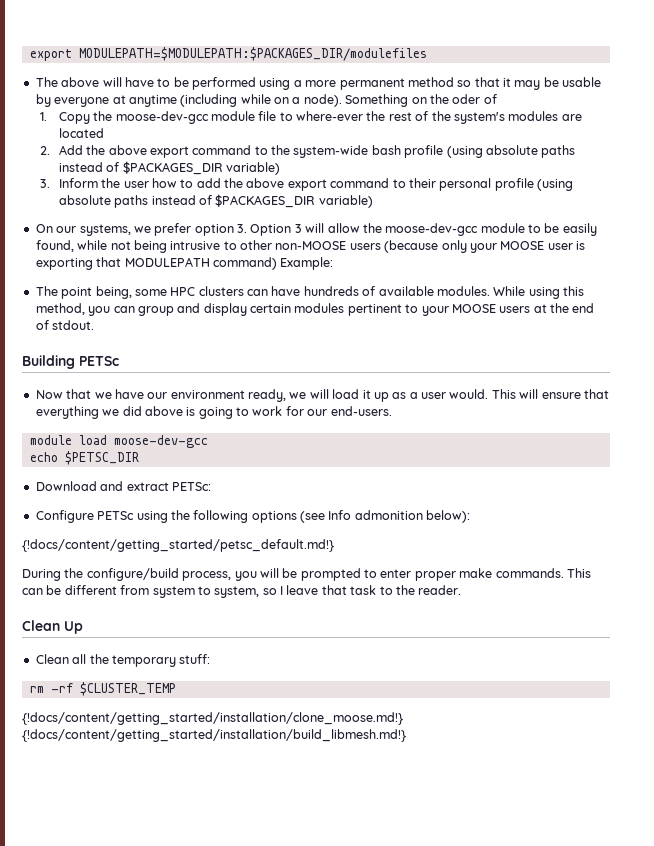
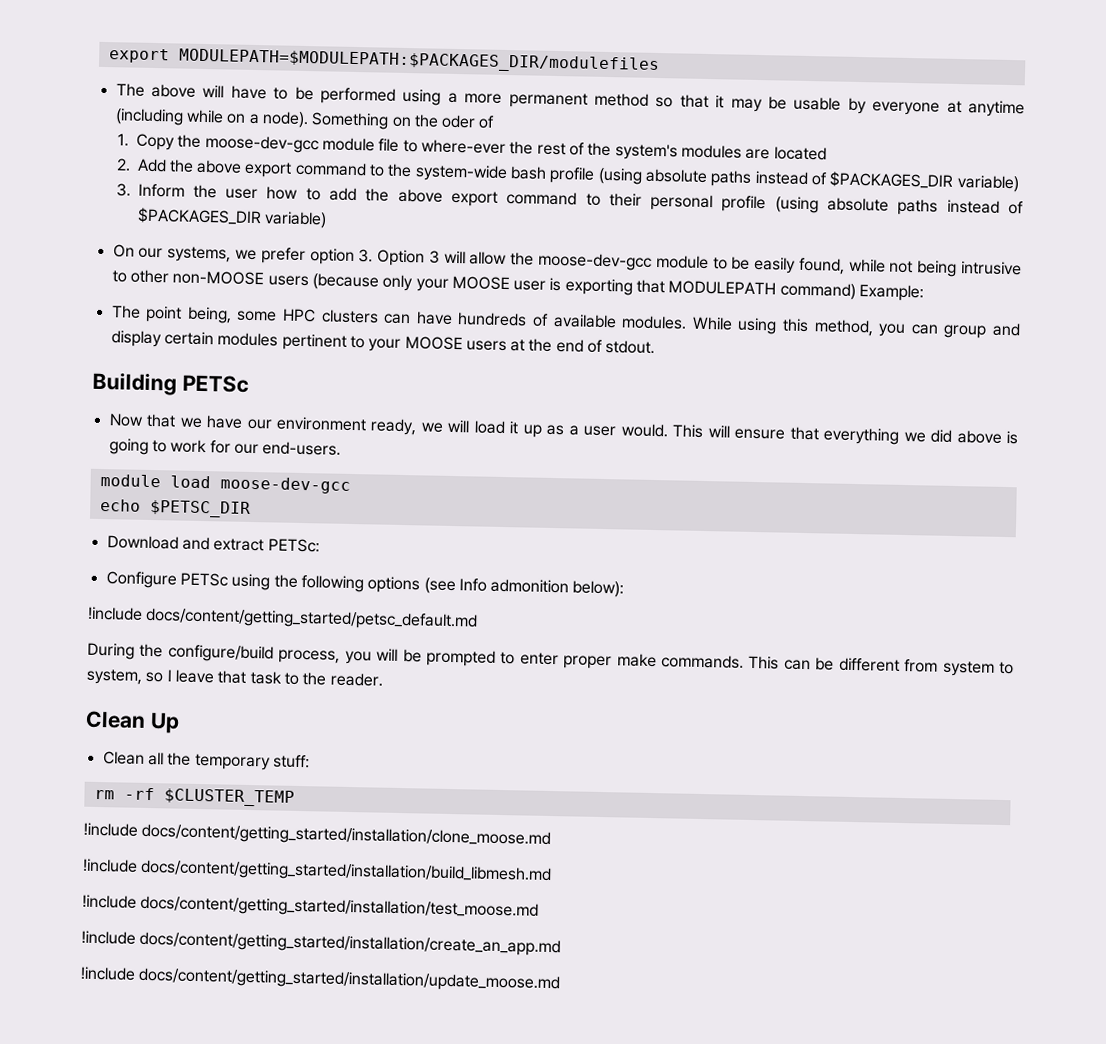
[22,539,334,552] {!docs/content/getting_started/petsc_default.md!} -> [87,606,479,631] !include docs/content/getting_started/petsc_default.md
[22,712,403,725] [22,729,406,742] {!docs/content/getting_started/installation/clone_moose.md!} {!docs/content/getting_started/installation/build_libmesh.md!} -> [83,822,552,849] [82,858,553,885] [82,894,540,920] [81,930,562,957] [80,966,561,993] !include docs/content/getting_started/installation/clone_moose.md // !include docs/content/getting_started/installation/build_libmesh.md // !include docs/content/getting_started/installation/test_moose.md // !include docs/content/getting_started/installation/create_an_app.md // !include docs/content/getting_started/installation/update_moose.md

